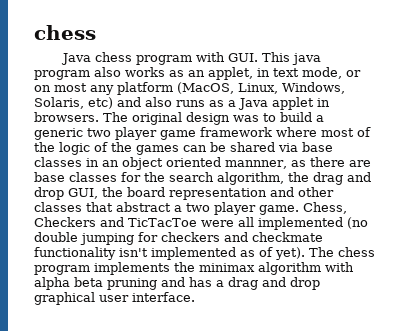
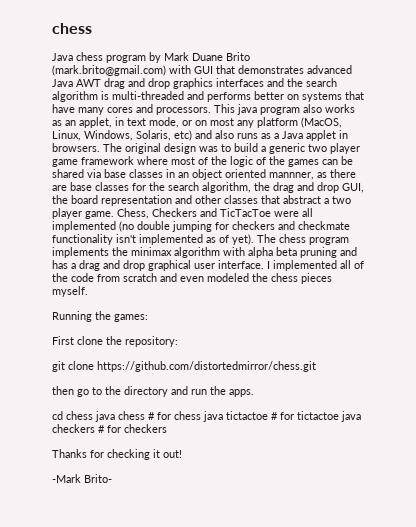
[196,52,259,62] with GUI. -> [149,52,250,63] [52,65,352,76] [52,78,337,89] [52,91,364,102] [52,104,211,115] by Mark Duane Brito (mark.brito@gmail.com) with GUI that demonstrates advanced Java AWT drag and drop graphics interfaces and the search algorithm is multi-threaded and performs better on systems that have many cores and processors.
(195, 297) none -> [267,260,364,271] [52,273,332,284] [52,286,88,297] [52,311,148,322] [52,336,178,347] [52,361,316,372] [52,386,254,397] [52,411,361,422] [52,424,167,433] [52,449,182,460] [52,474,112,483] I implemented all of the code from scratch and even modeled the chess pieces myself. // Running the games: // First clone the repository: // git clone https://github.com/distortedmirror/chess.git // then go to the directory and run the apps. // cd chess java chess # for chess java tictactoe # for tictactoe java checkers # for checkers // Thanks for checking it out! // -Mark Brito-

